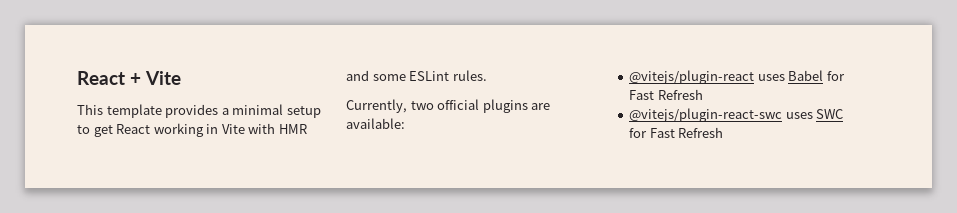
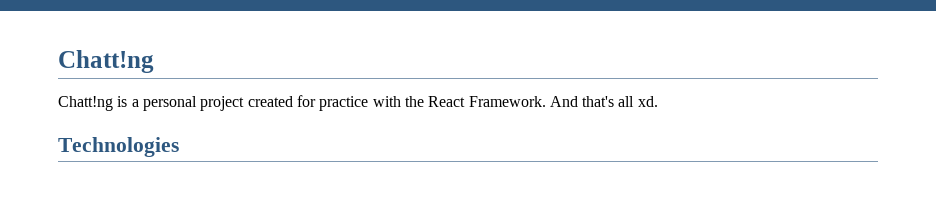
[77,71,181,85] [77,104,321,118] [77,123,307,137] [346,70,487,81] [346,99,551,113] [346,118,405,129] [629,70,845,84] [629,89,703,100] [629,108,844,122] [629,127,724,138] React + Vite // This template provides a minimal setup to get React working in Vite with HMR and some ESLint rules. // Currently, two official plugins are available: // @vitejs/plugin-react uses Babel for Fast Refresh // @vitejs/plugin-react-swc uses SWC for Fast Refresh -> [58,50,154,73] [58,95,658,111] [58,137,179,157] Chatt!ng // Chatt!ng is a personal project created for practice with the React Framework. And that's all xd. // Technologies

